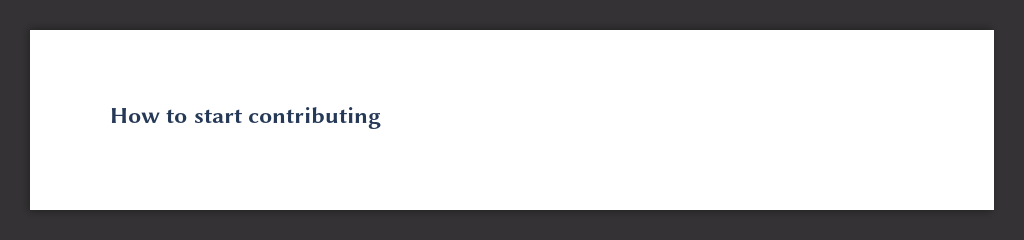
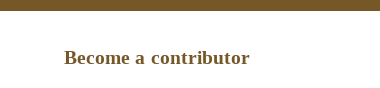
[110,107,382,129] How to start contributing -> [64,51,250,64] Become a contributor

